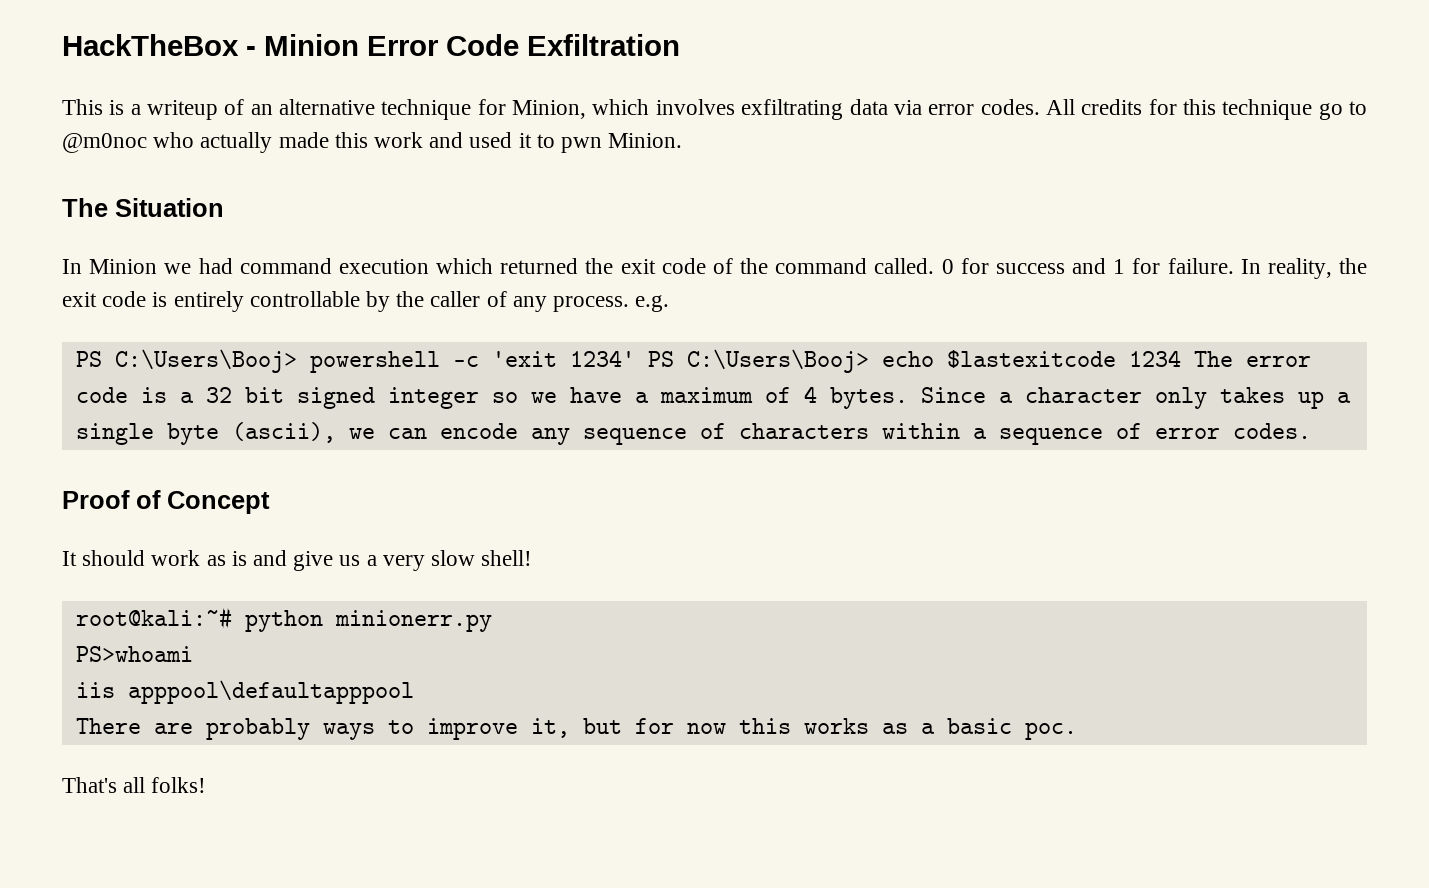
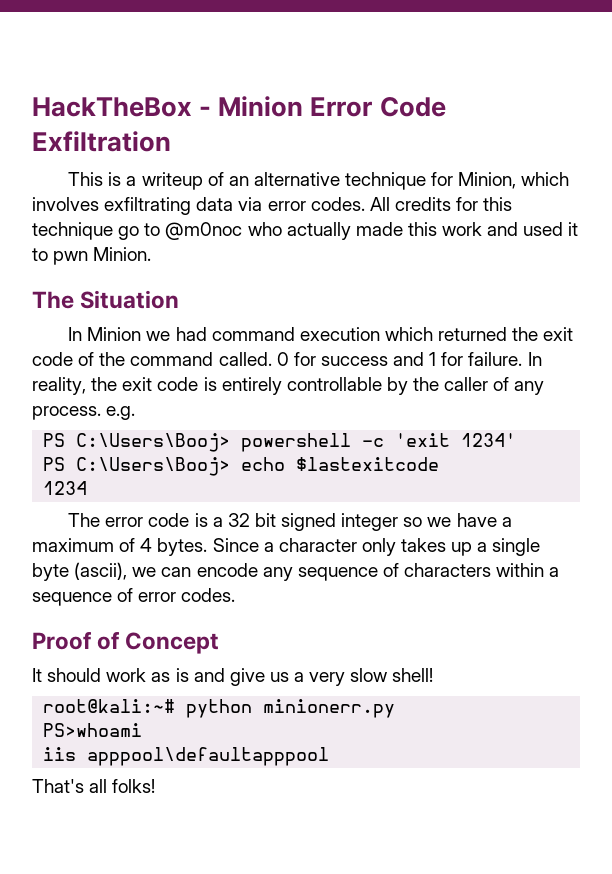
(635, 358) none -> (517, 440) //
(1116, 359) none -> (440, 464) //
(1181, 358) none -> (88, 488) //
[75,718,1077,740] // There are probably ways to improve it, but for now this works as a basic poc. -> (330, 756) none

